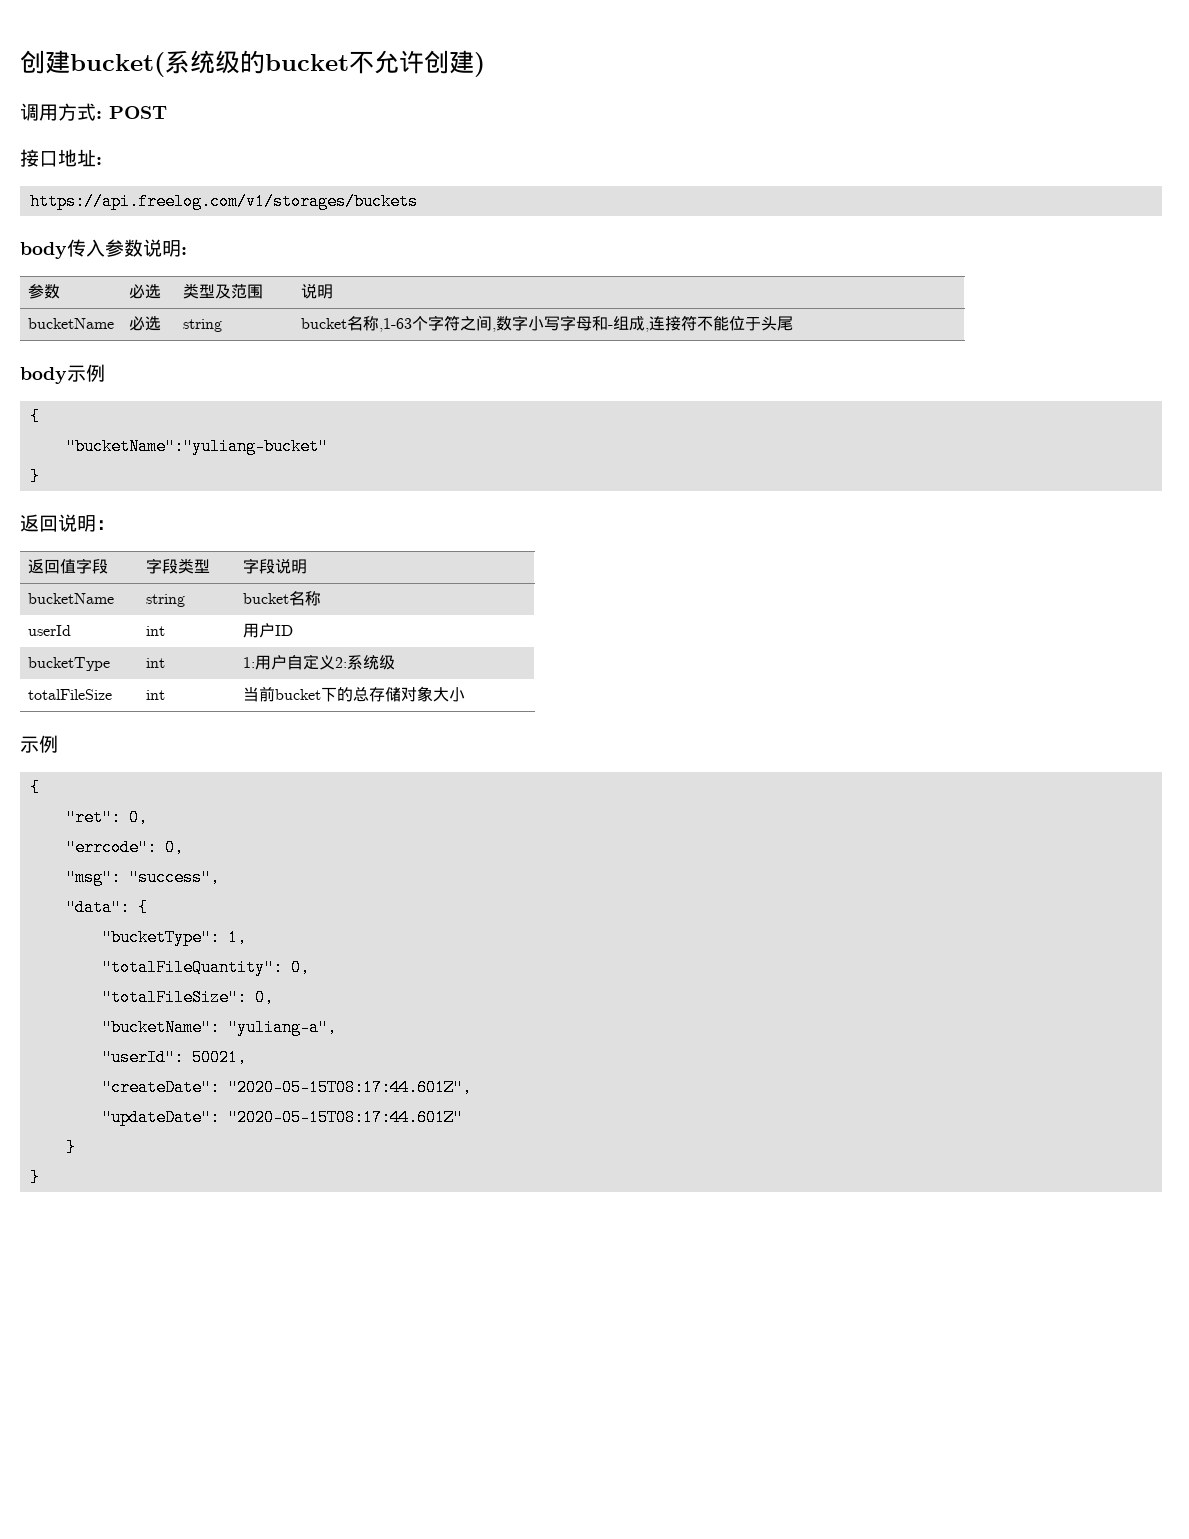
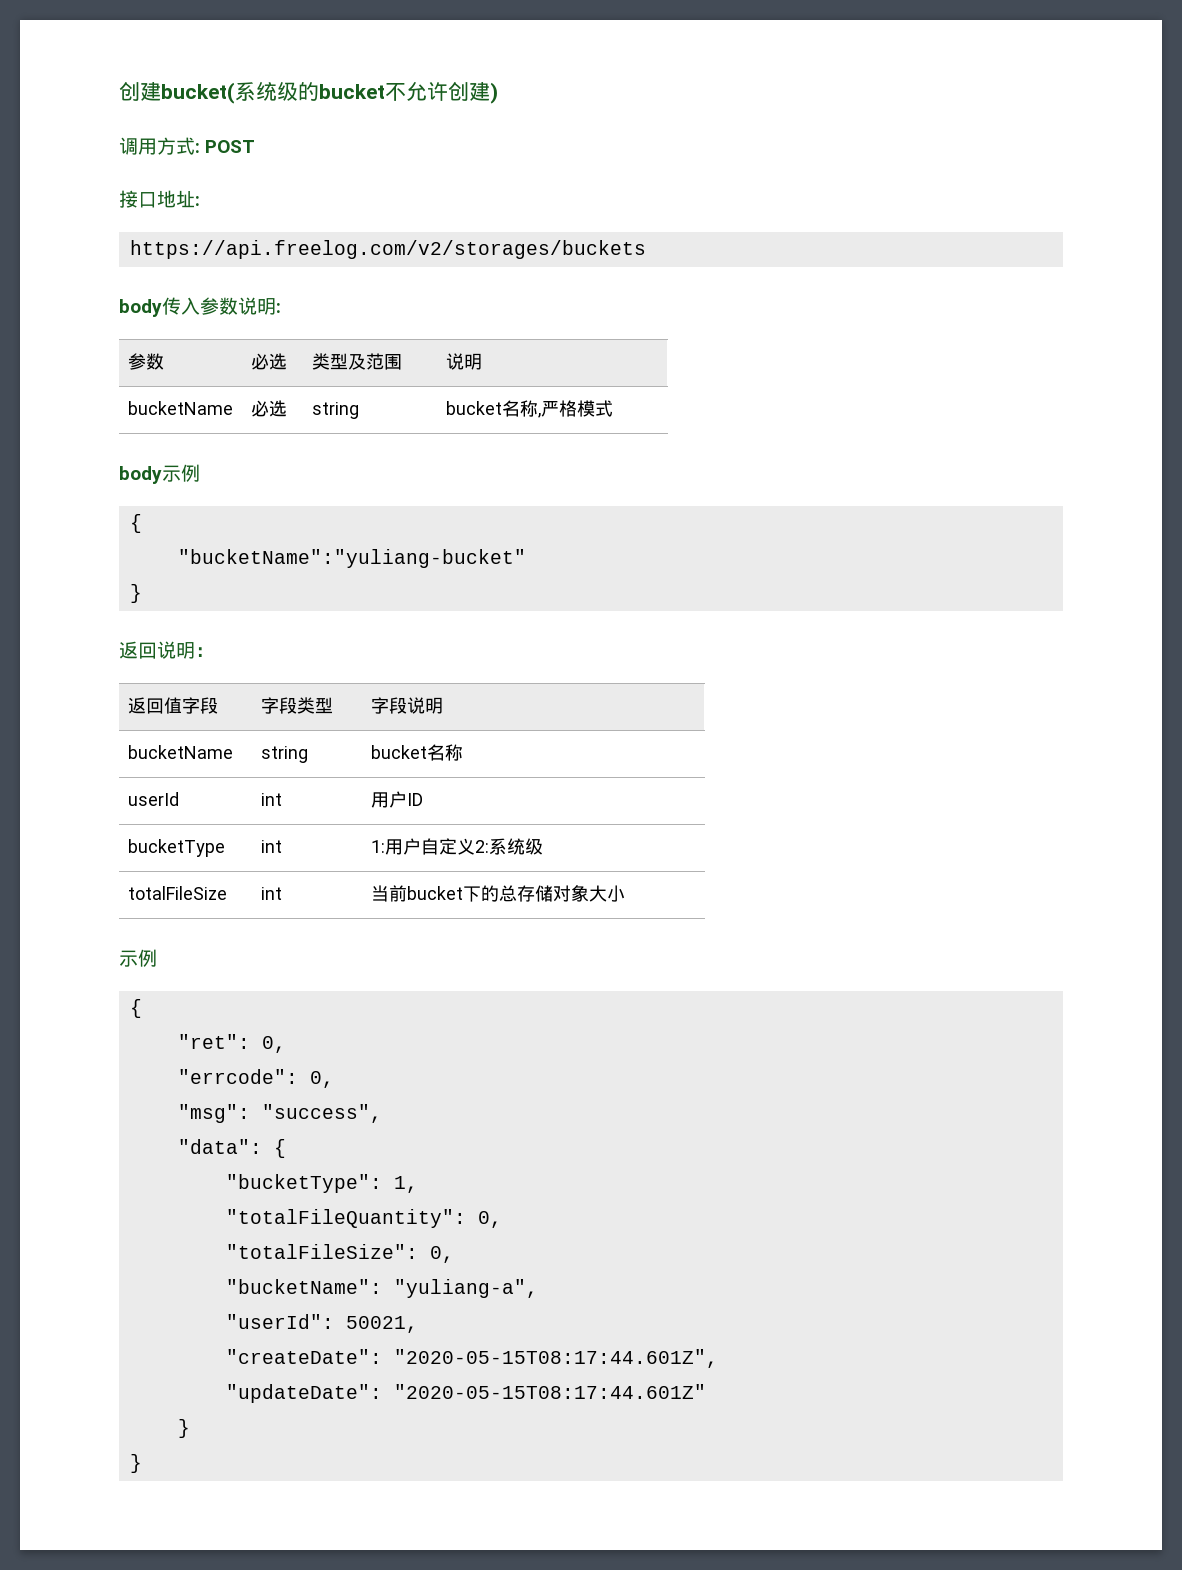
[29,193,418,210] https://api.freelog.com/v1/storages/buckets -> [129,240,646,259] https://api.freelog.com/v2/storages/buckets
[378,315,793,332] ,1-63个字符之间,数字小写字母和-组成,连接符不能位于头尾 -> [537,400,613,418] ,严格模式

